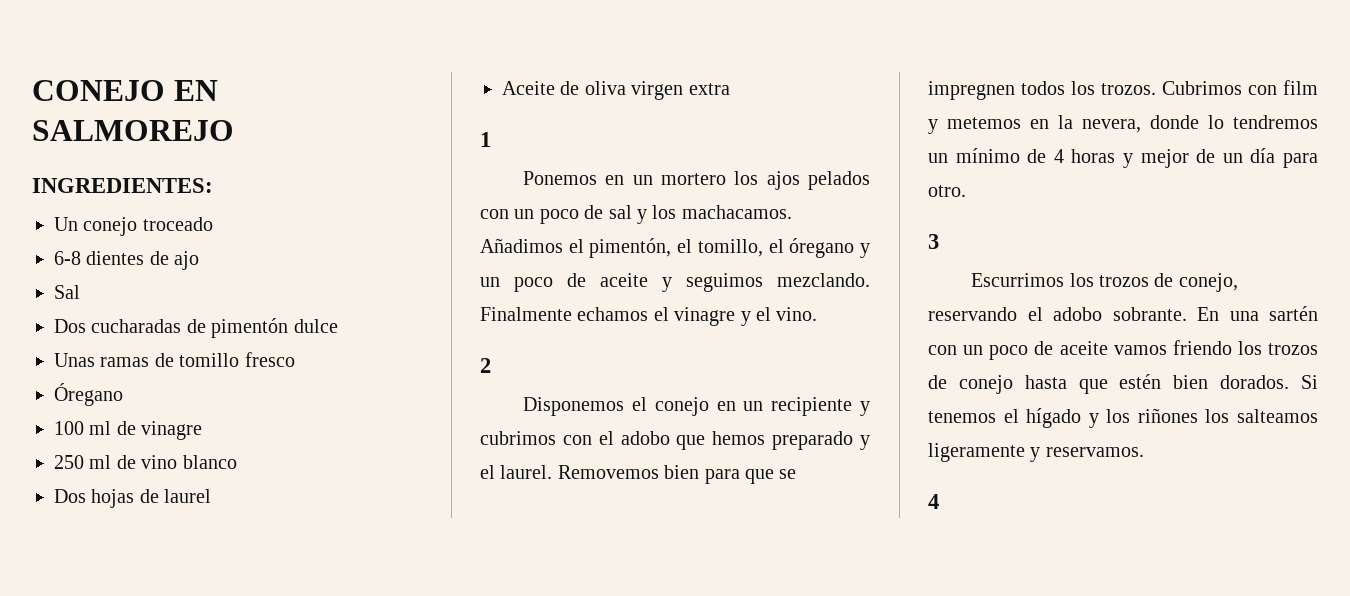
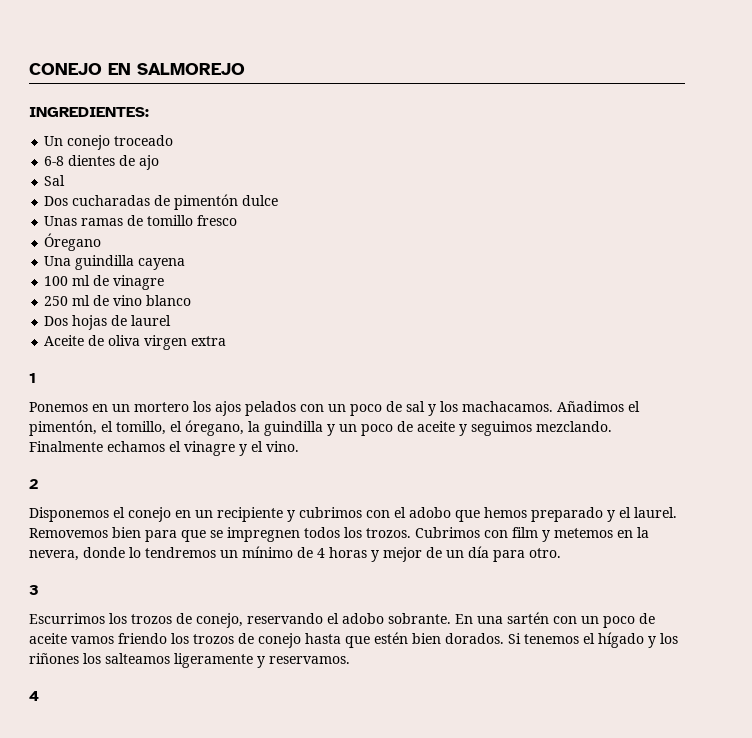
(123, 394) none -> [44,255,186,270] // Una guindilla cayena
[789,238,855,258] óregano -> [185,420,323,436] óregano, la guindilla

